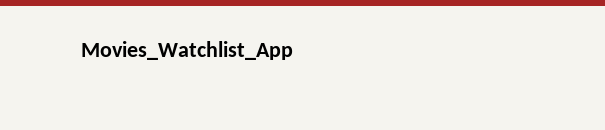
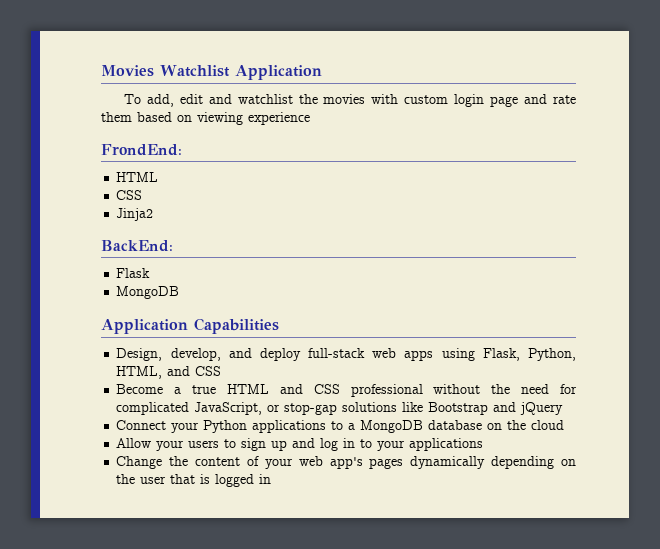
[81,41,293,60] Movies_Watchlist_App -> [101,65,322,80] [123,94,577,107] [101,112,310,125] [101,144,182,156] [116,172,159,182] [116,190,143,200] [116,208,154,221] [101,240,173,252] [116,268,151,278] [116,286,180,299] [101,318,279,334] [116,348,577,361] [116,366,222,379] [116,384,578,397] [116,402,564,415] [116,420,565,433] [116,438,484,451] [116,456,577,469] [116,474,272,487] Movies Watchlist Application // To add, edit and watchlist the movies with custom login page and rate them based on viewing experience // FrondEnd: // HTML // CSS // Jinja2 // BackEnd: // Flask // MongoDB // Application Capabilities // Design, develop, and deploy full-stack web apps using Flask, Python, HTML, and CSS // Become a true HTML and CSS professional without the need for complicated JavaScript, or stop-gap solutions like Bootstrap and jQuery // Connect your Python applications to a MongoDB database on the cloud // Allow your users to sign up and log in to your applications // Change the content of your web app's pages dynamically depending on the user that is logged in

